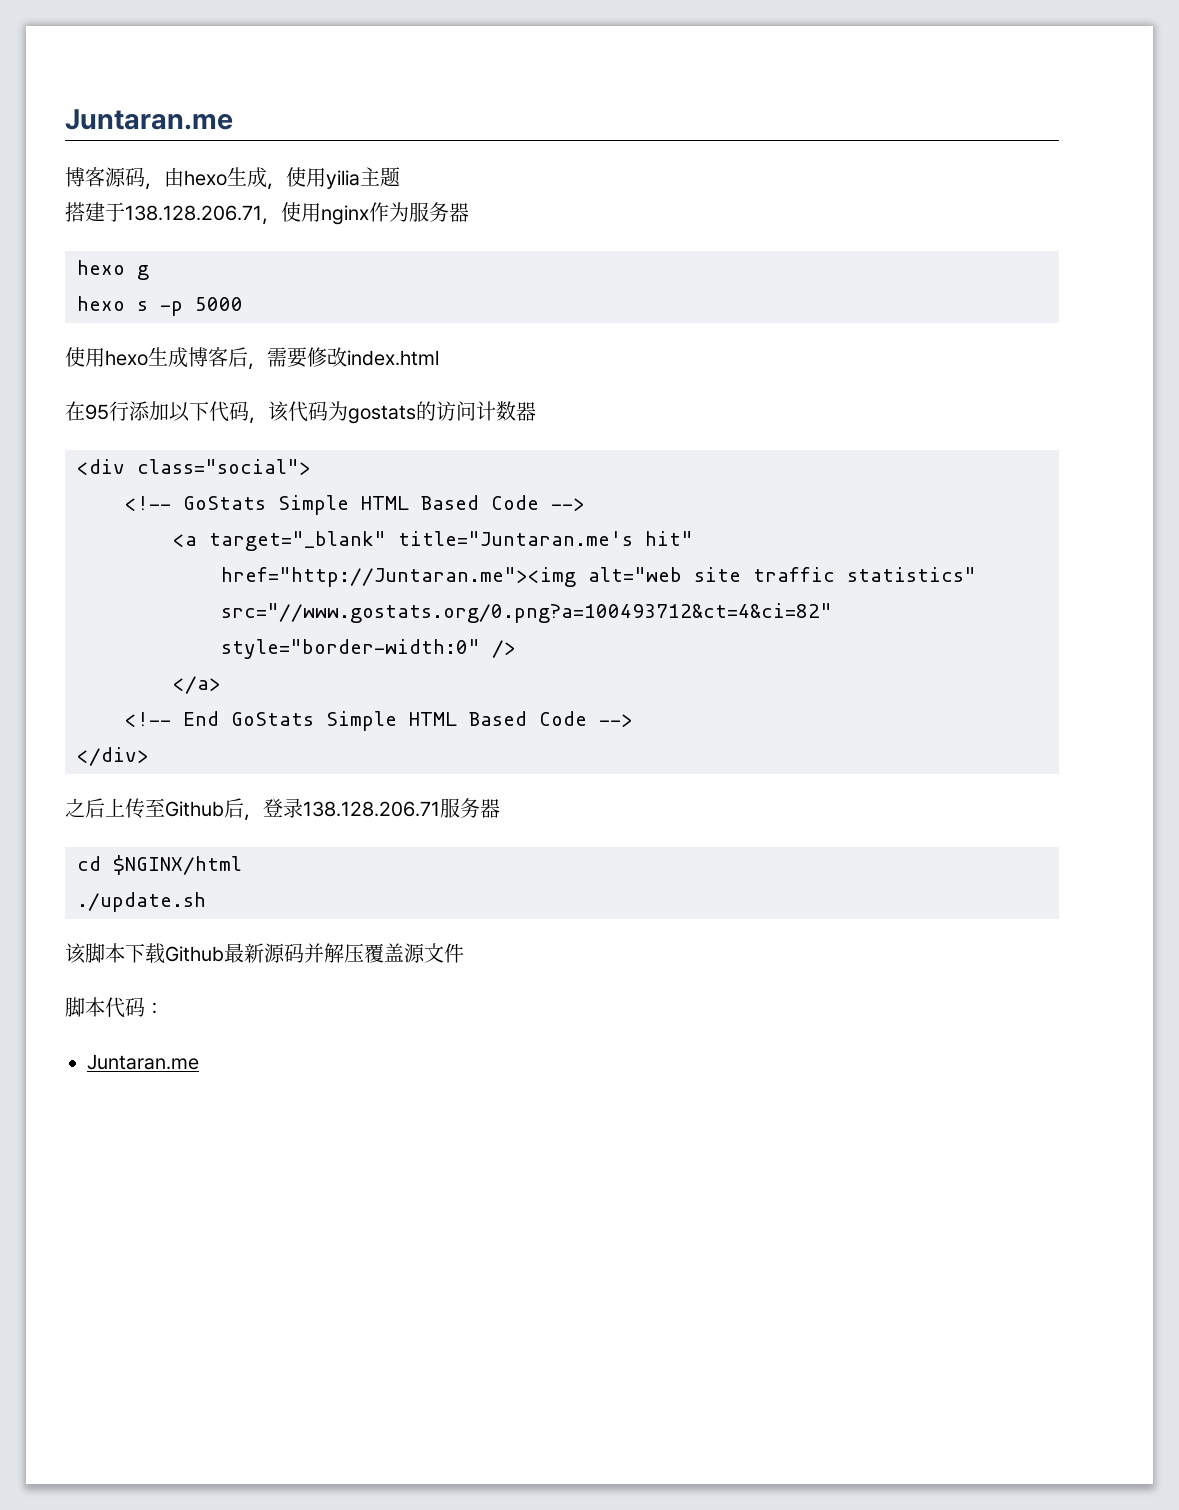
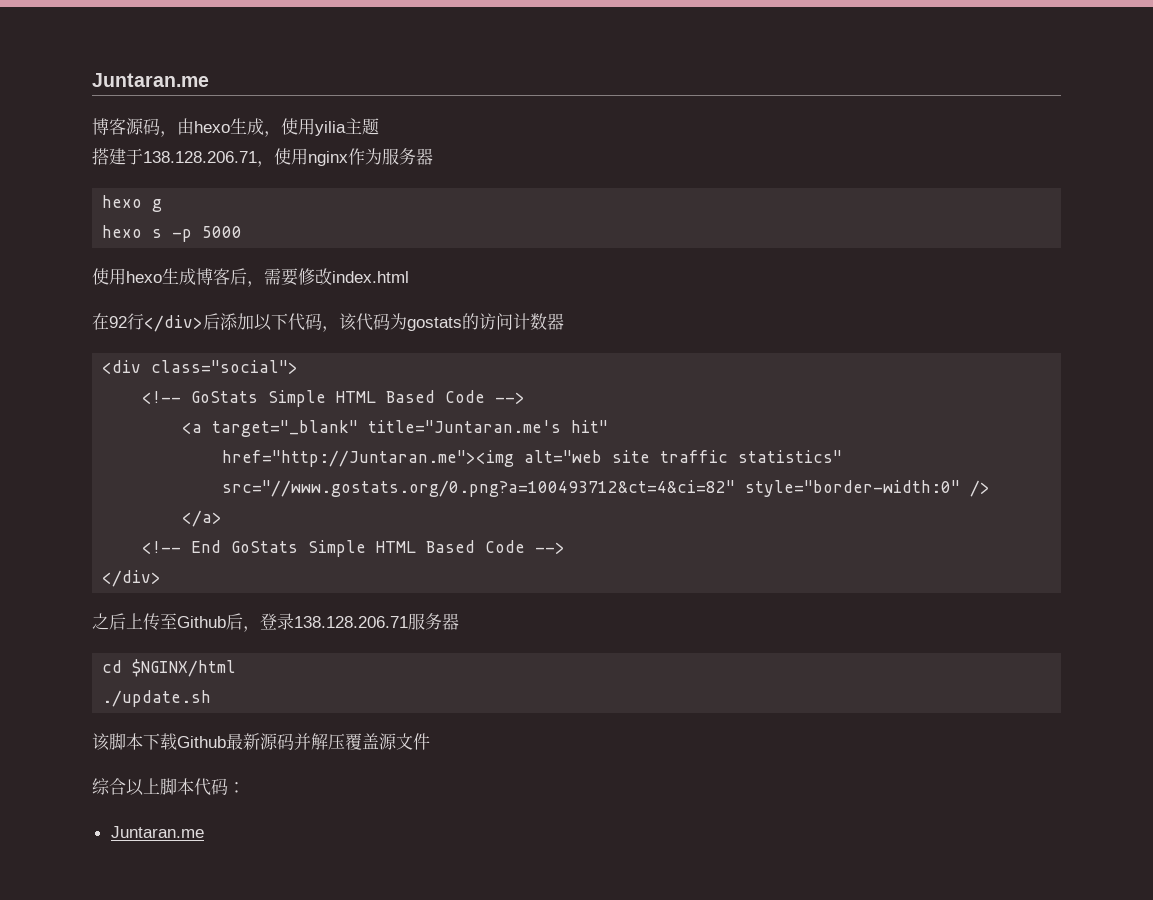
[85,401,129,421] 95行 -> [109,313,220,332] 92行</div>后
(464, 953) none -> [92,778,160,796] 综合以上

